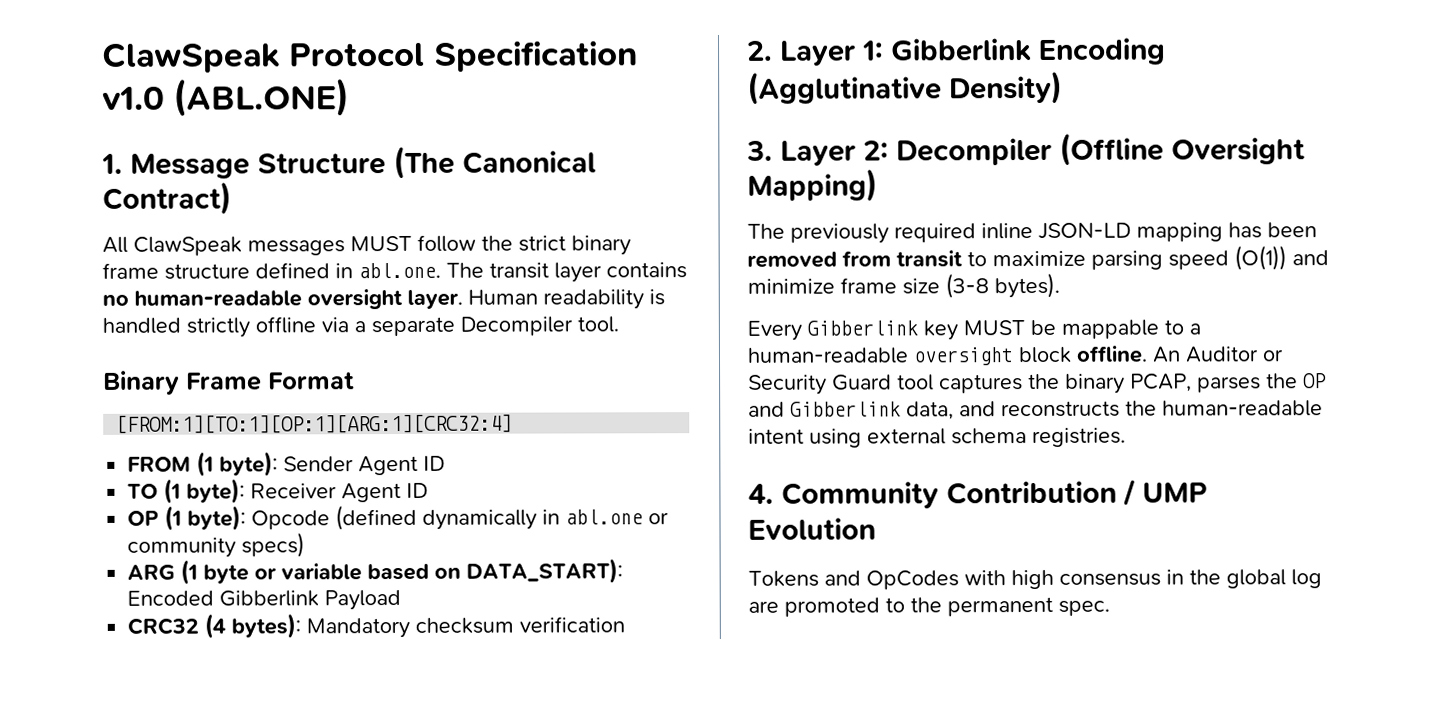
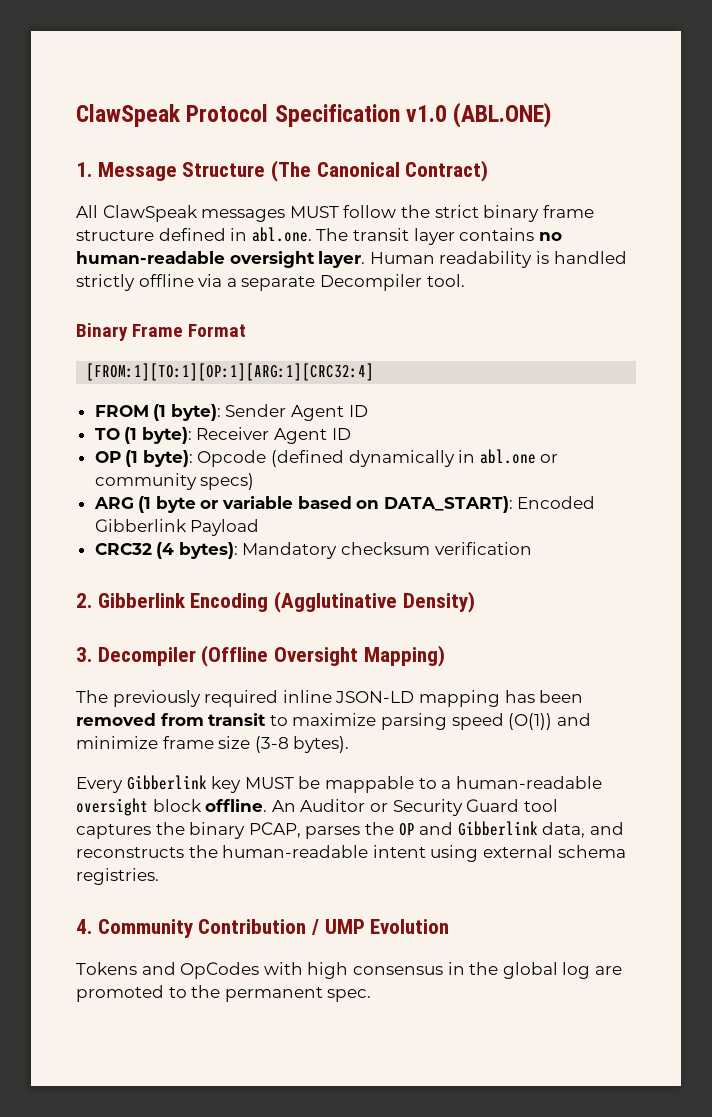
[779,40,884,66] Layer 1: -> (92, 600) none
[780,140,889,166] Layer 2: -> (92, 654) none

